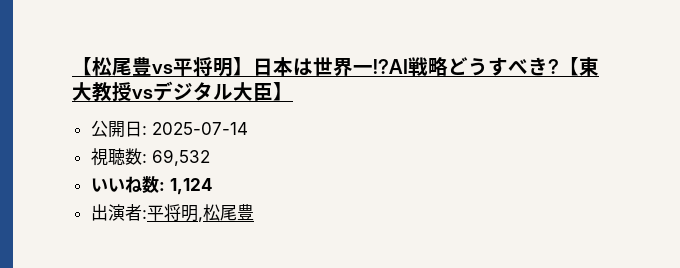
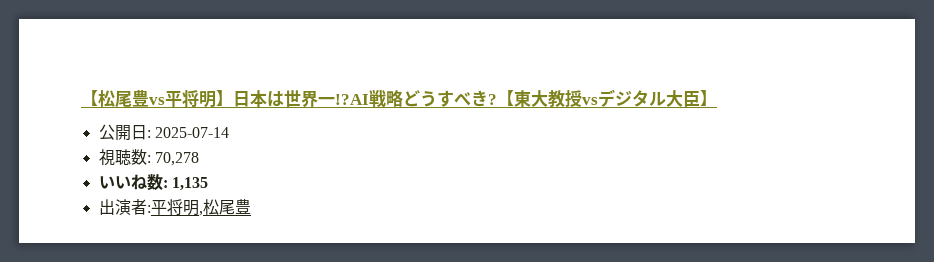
[151,149,210,166] 69,532 -> [154,152,199,166] 70,278
[169,178,213,195] 1,124 -> [171,177,208,191] 1,135

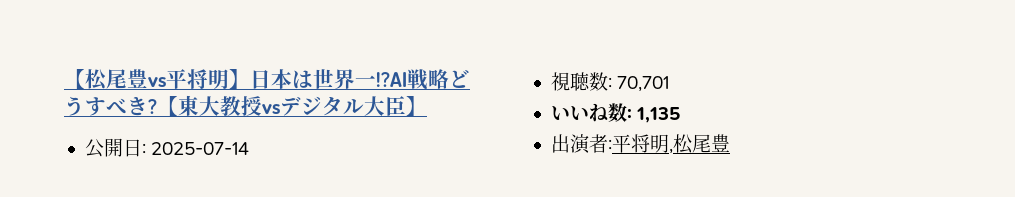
[154,152,199,166] 70,278 -> [617,76,670,92] 70,701

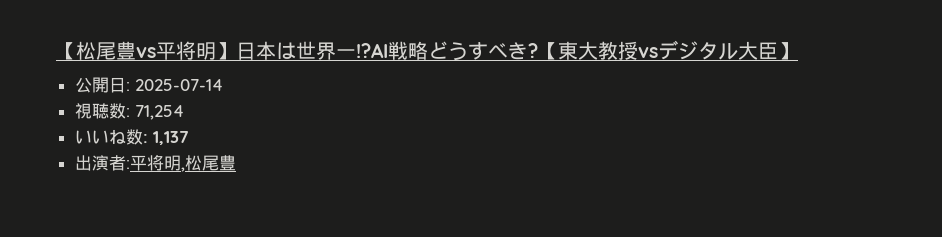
[617,76,670,92] 70,701 -> [134,105,184,120] 71,254
[636,107,681,123] 1,135 -> [152,131,189,145] 1,137

